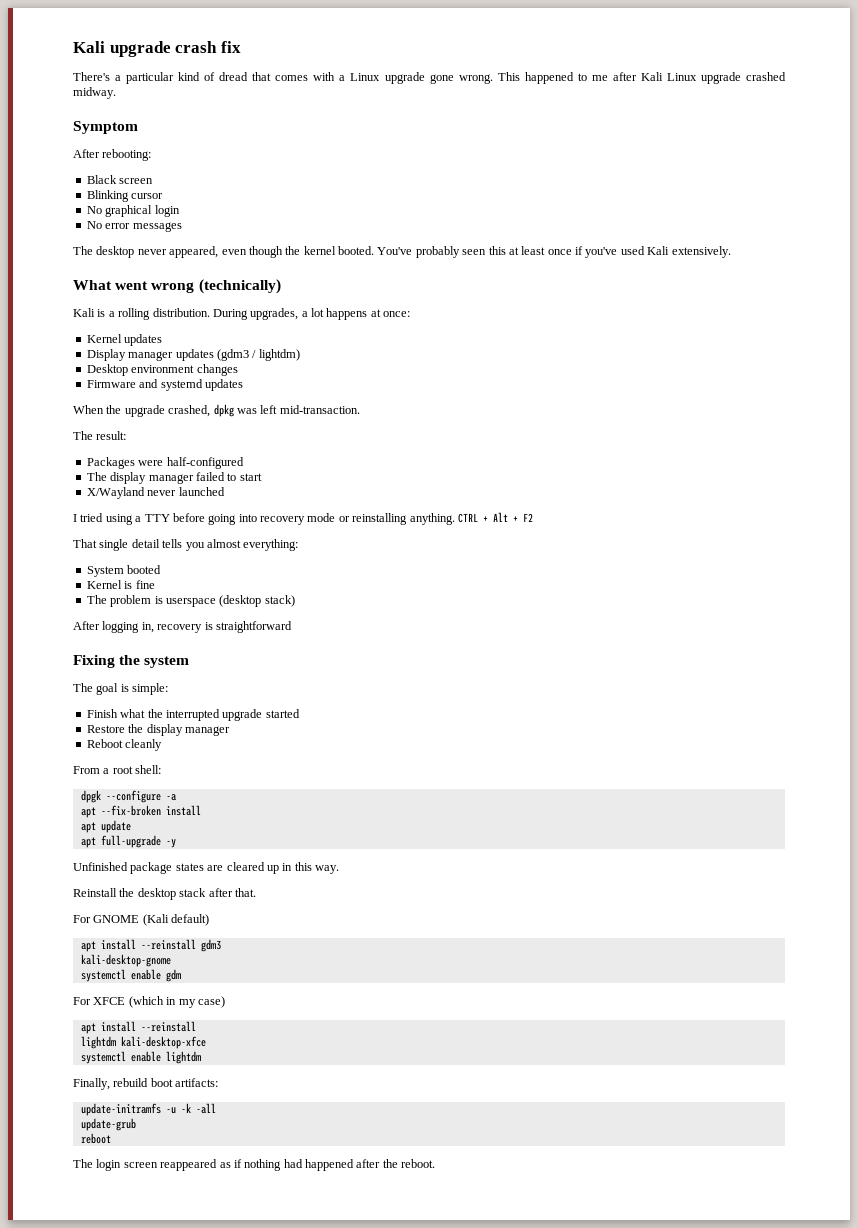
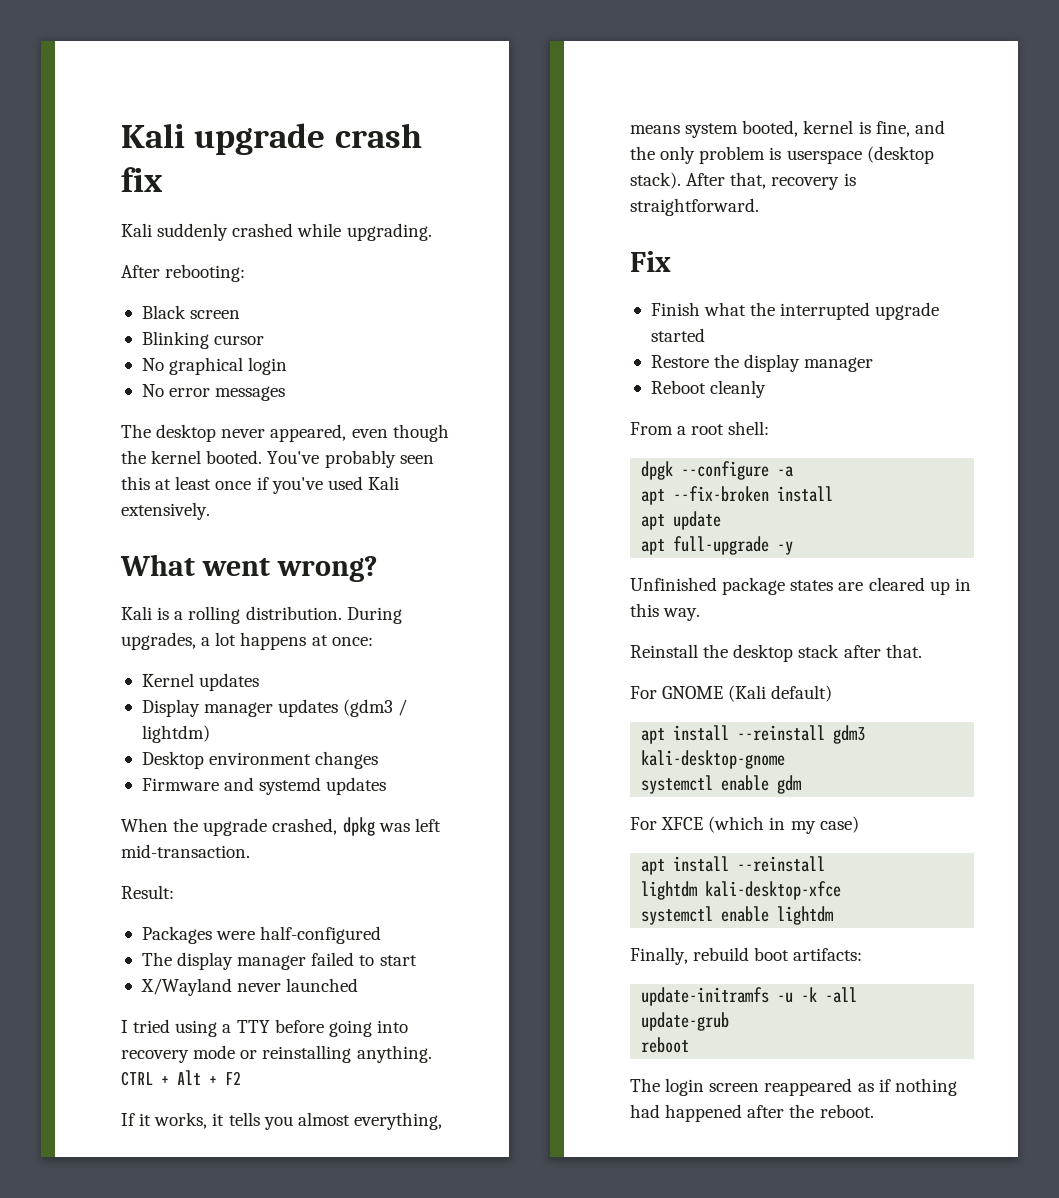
[73,72,786,84] [73,87,116,99] [73,121,138,134] There's a particular kind of dread that comes with a Linux upgrade gone wrong. This happened to me after Kali Linux upgrade crashed midway. // Symptom -> [121,223,432,241] Kali suddenly crashed while upgrading.
[151,279,281,294] wrong (technically) -> [276,556,378,582] wrong?
[73,431,127,440] The result: -> [121,885,174,899] Result:
[73,539,299,551] [86,565,162,577] [86,580,155,589] [86,595,295,607] [73,621,292,633] [73,655,190,668] [73,683,169,695] That single detail tells you almost everything: // System booted // Kernel is fine // The problem is userspace (desktop stack) // After logging in, recovery is straightforward // Fixing the system // The goal is simple: -> [121,1112,442,1130] [630,120,945,138] [630,146,934,164] [630,172,856,190] [630,198,759,216] [630,251,671,272] If it works, it tells you almost everything, means system booted, kernel is fine, and the only problem is userspace (desktop stack). After that, recovery is straightforward. // Fix

